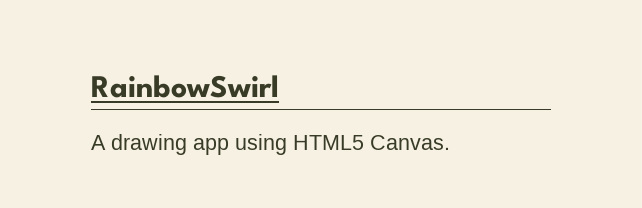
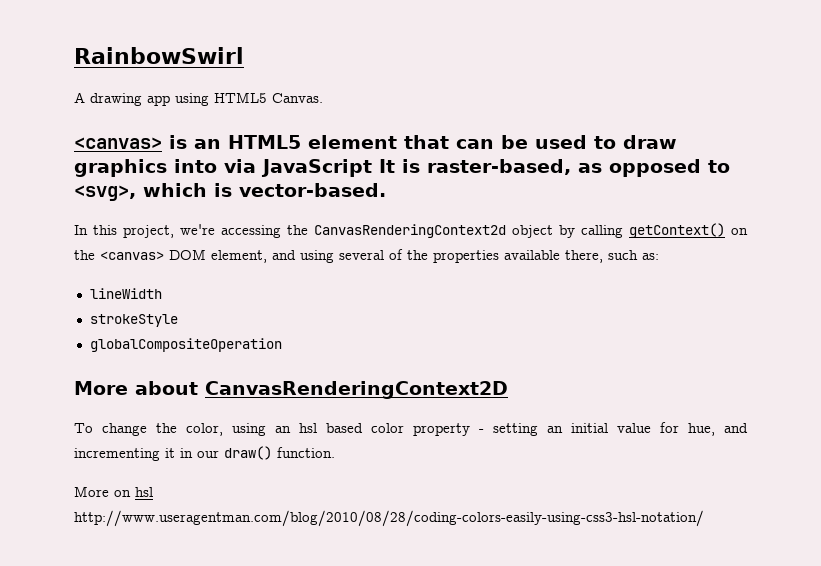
(450, 142) none -> [74,135,677,149] [74,159,730,177] [74,183,386,201] [74,223,748,238] [74,249,659,263] [89,288,162,299] [89,314,178,327] [89,338,282,352] [74,381,508,399] [74,422,748,436] [74,446,335,461] [74,486,153,497] [74,510,704,527] // <canvas> is an HTML5 element that can be used to draw graphics into via JavaScript It is raster-based, as opposed to <svg>, which is vector-based. // In this project, we're accessing the CanvasRenderingContext2d object by calling getContext() on the <canvas> DOM element, and using several of the properties available there, such as: // lineWidth // strokeStyle // globalCompositeOperation // More about CanvasRenderingContext2D // To change the color, using an hsl based color property - setting an initial value for hue, and incrementing it in our draw() function. // More on hsl http://www.useragentman.com/blog/2010/08/28/coding-colors-easily-using-css3-hsl-notation/

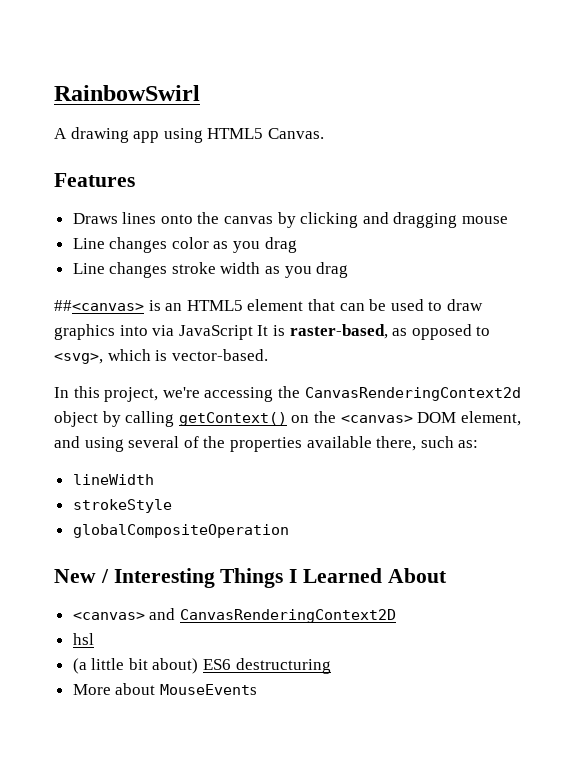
[74,137,162,149] <canvas> -> [54,173,135,187] [72,212,509,228] [72,237,297,253] [72,262,349,278] [54,300,144,311] Features // Draws lines onto the canvas by clicking and dragging mouse // Line changes color as you drag // Line changes stroke width as you drag // ##<canvas>
[74,381,508,399] [74,422,748,436] [74,446,335,461] [74,486,153,497] [74,510,704,527] More about CanvasRenderingContext2D // To change the color, using an hsl based color property - setting an initial value for hue, and incrementing it in our draw() function. // More on hsl http://www.useragentman.com/blog/2010/08/28/coding-colors-easily-using-css3-hsl-notation/ -> [54,568,447,588] [72,608,396,623] [72,633,94,645] [72,658,331,674] [72,683,257,695] New / Interesting Things I Learned About // <canvas> and CanvasRenderingContext2D // hsl // (a little bit about) ES6 destructuring // More about MouseEvents

